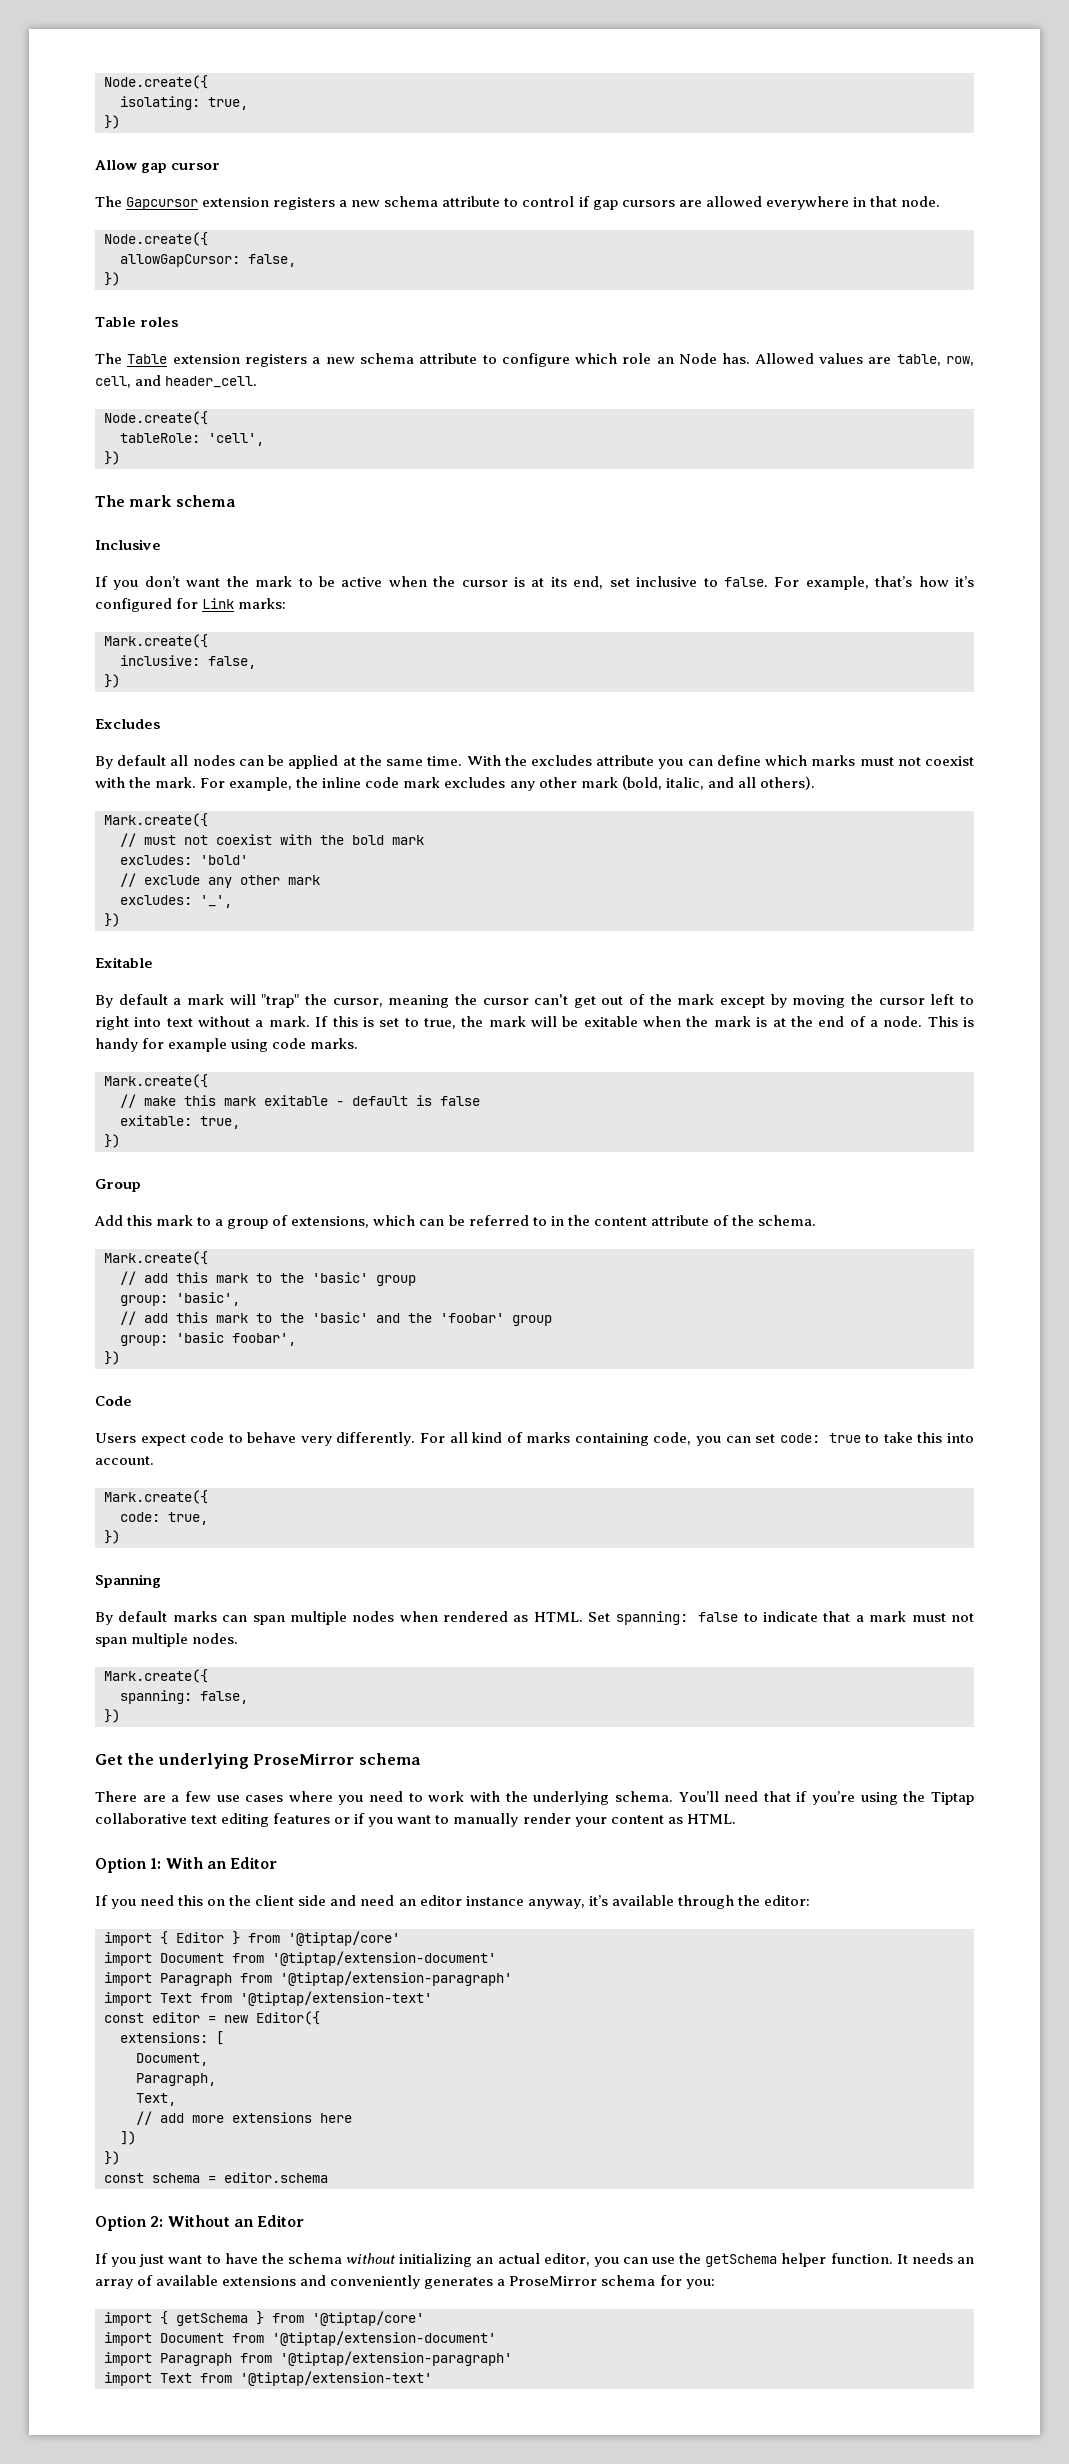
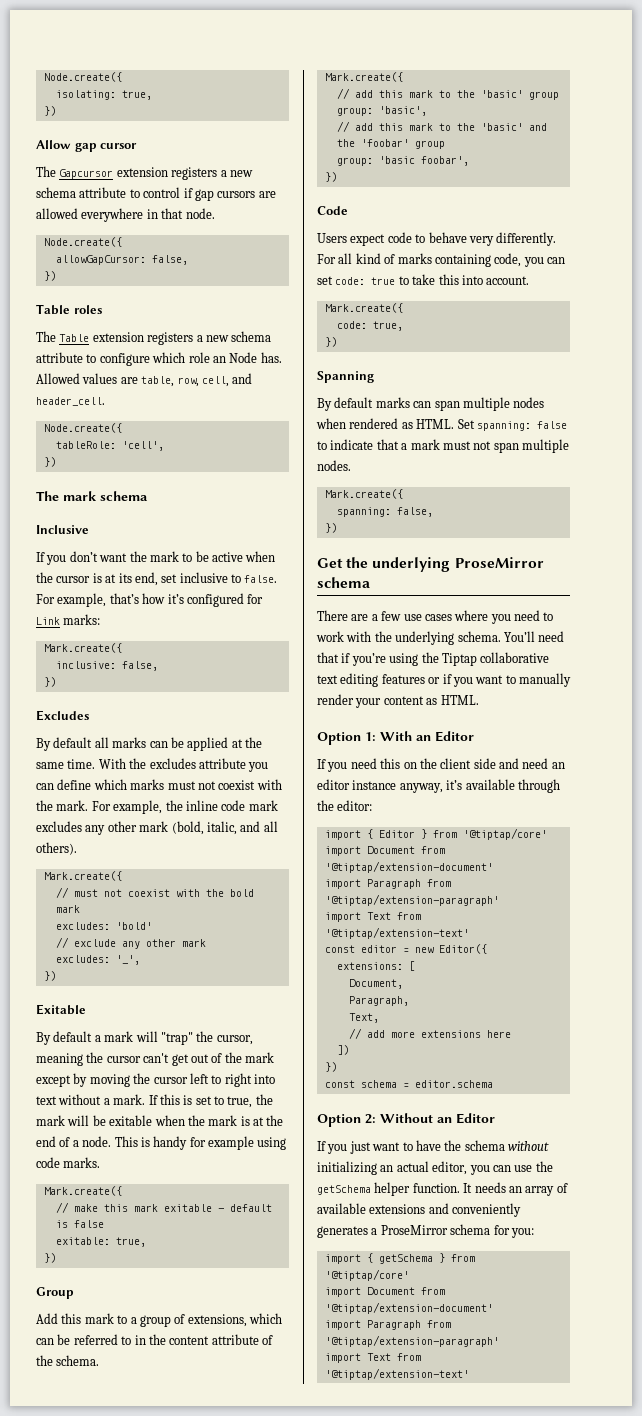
[192,755,235,766] nodes -> [112,737,147,748] marks

